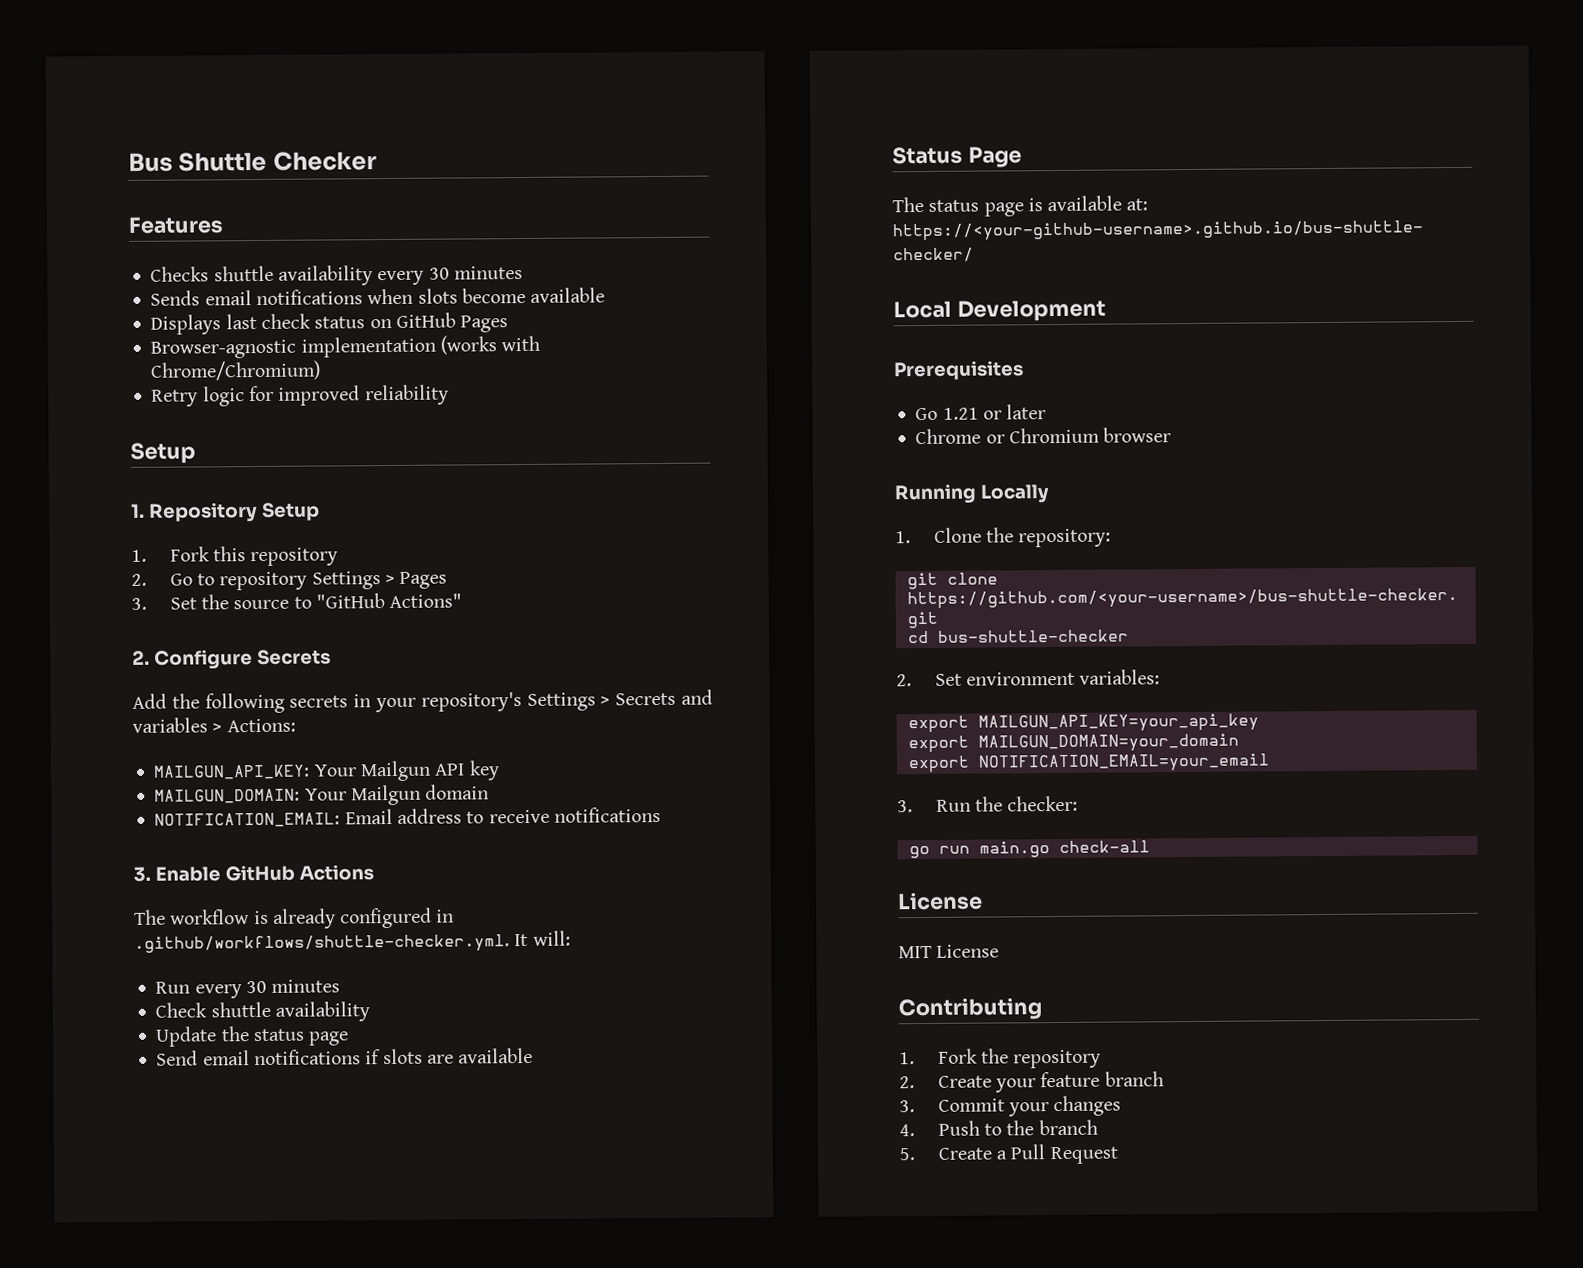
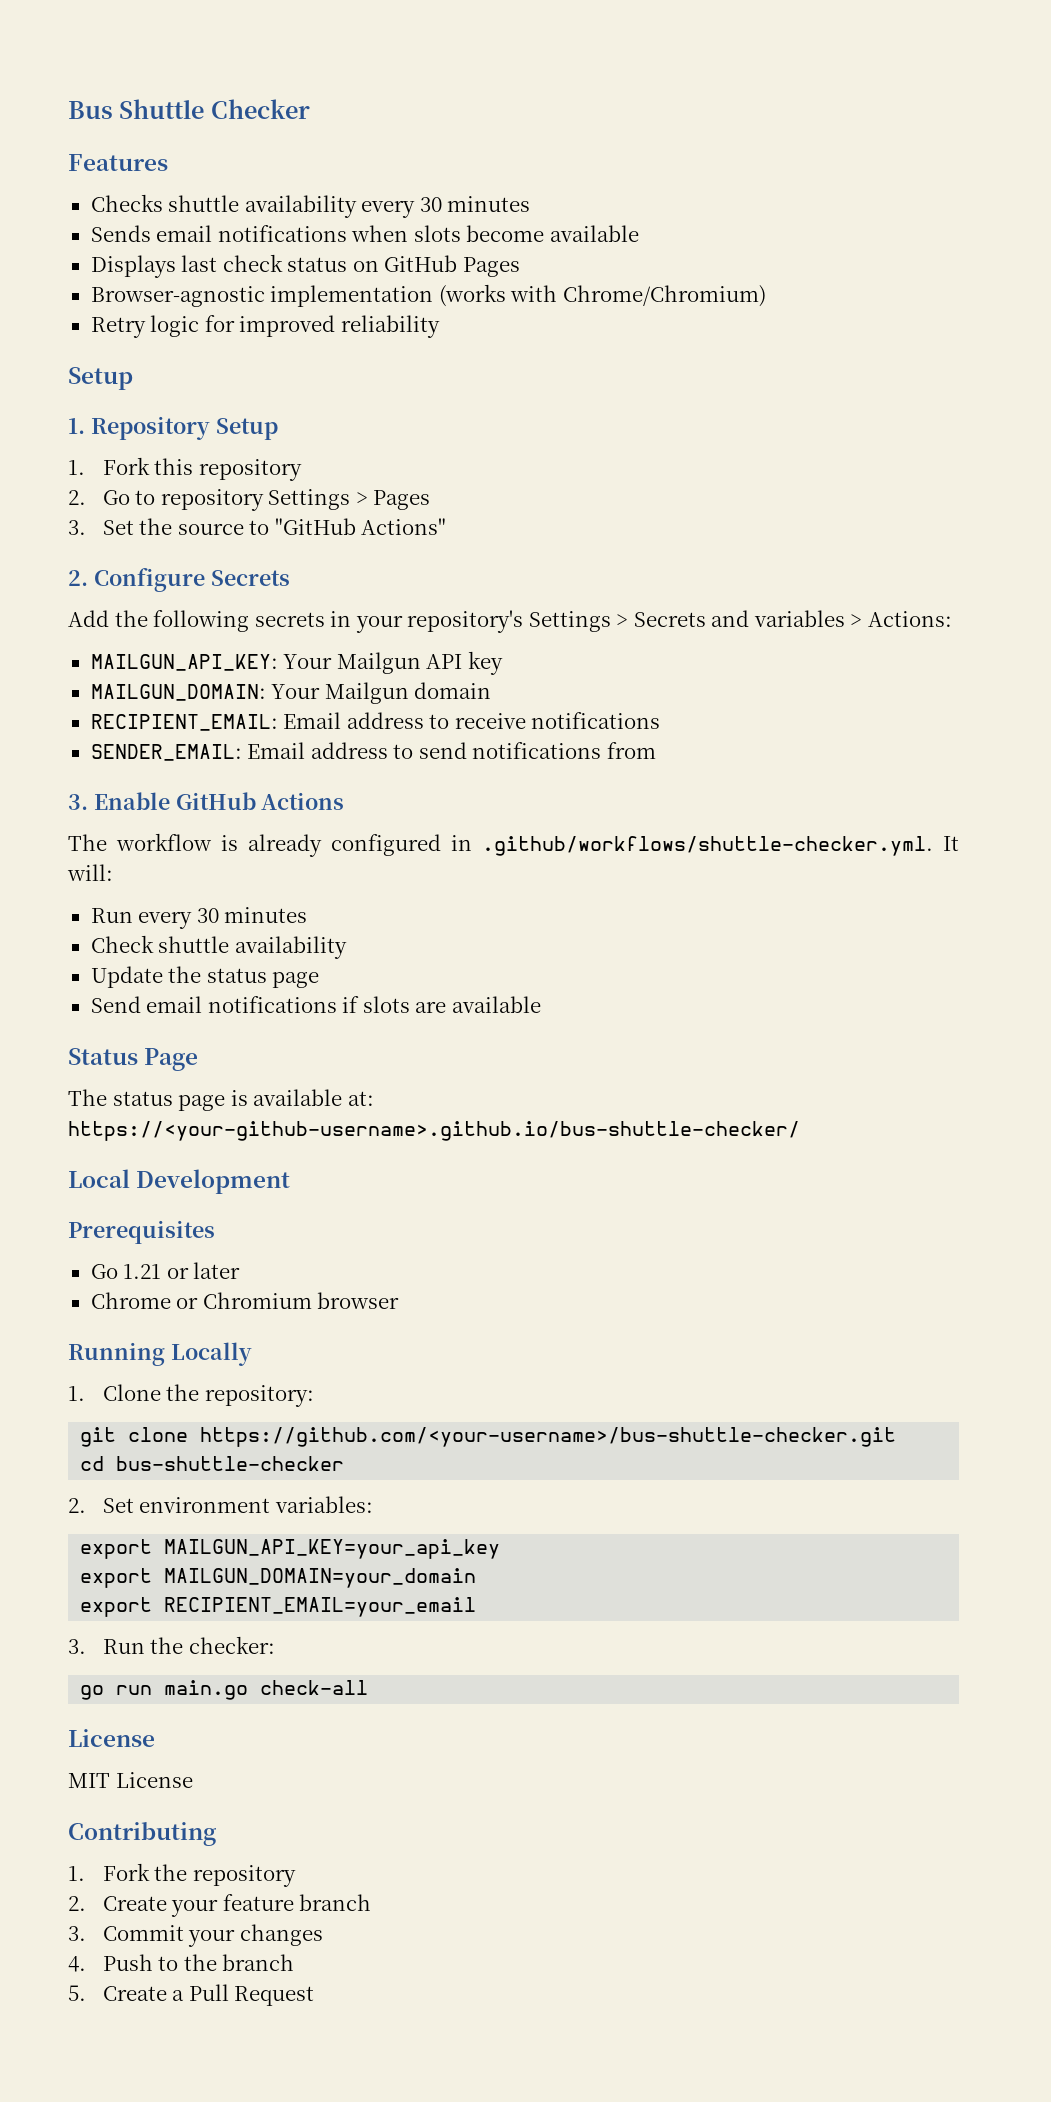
[154,812,341,828] NOTIFICATION_EMAIL: -> [90,714,278,731] RECIPIENT_EMAIL:
(661, 814) none -> [90,742,656,761] // SENDER_EMAIL: Email address to send notifications from
[977,753,1270,773] NOTIFICATION_EMAIL=your_email -> [164,1597,477,1617] RECIPIENT_EMAIL=your_email

